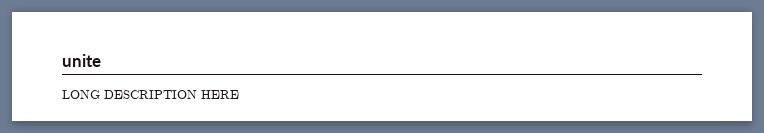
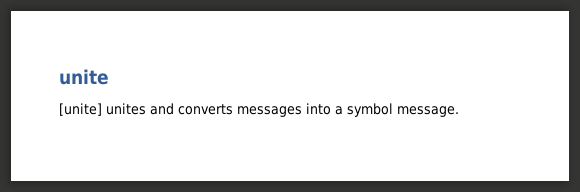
[62,90,239,99] LONG DESCRIPTION HERE -> [59,103,459,117] [unite] unites and converts messages into a symbol message.

